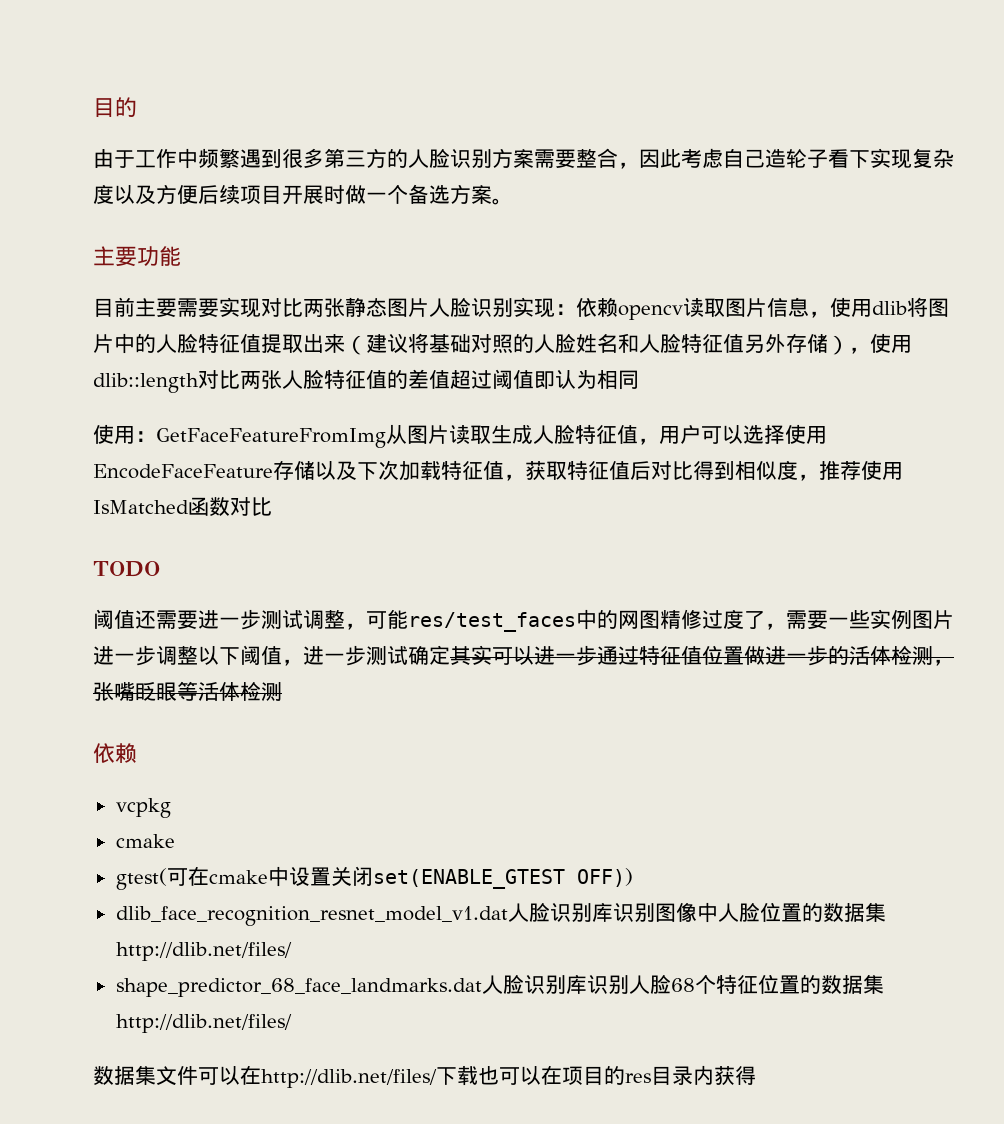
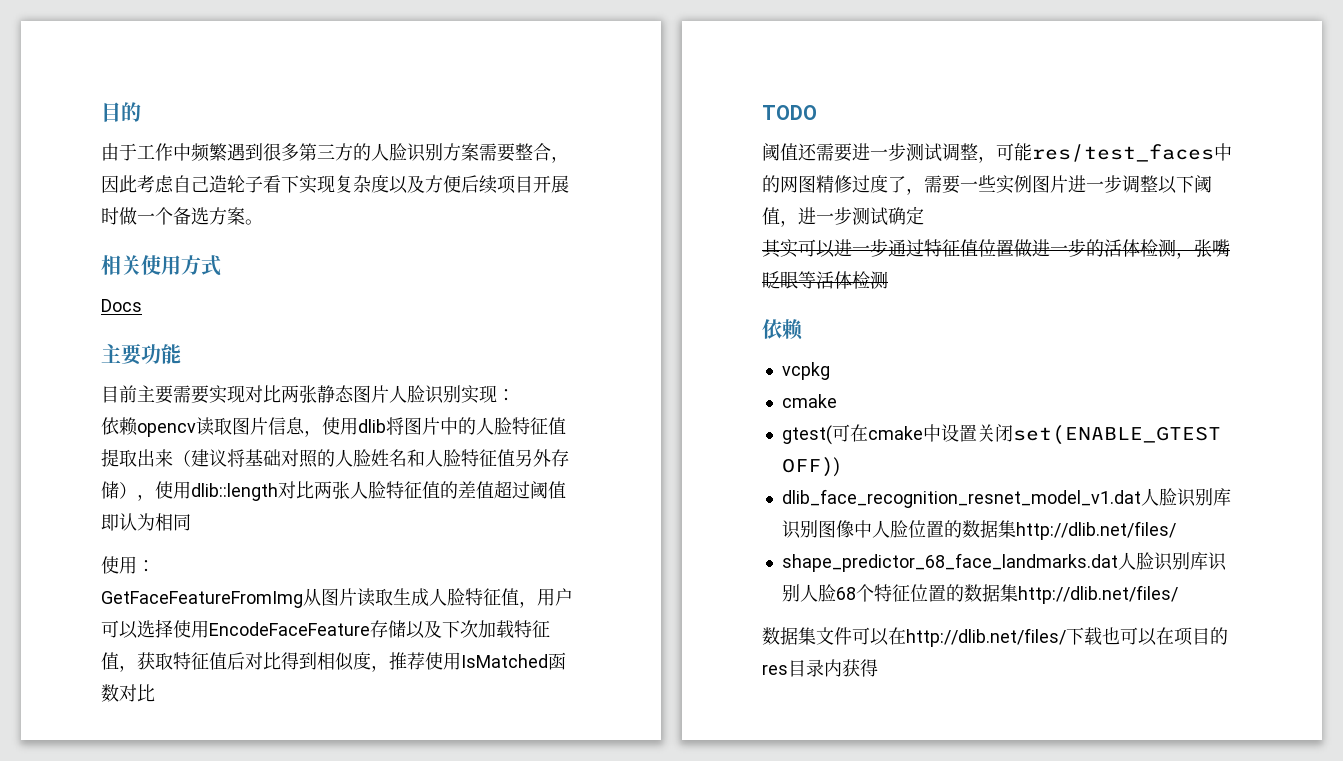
(513, 201) none -> [101,255,221,276] [101,299,142,312] // 相关使用方式 // Docs
(576, 309) none -> (515, 395) //
(156, 436) none -> (155, 566) //
(450, 655) none -> (924, 215) //

